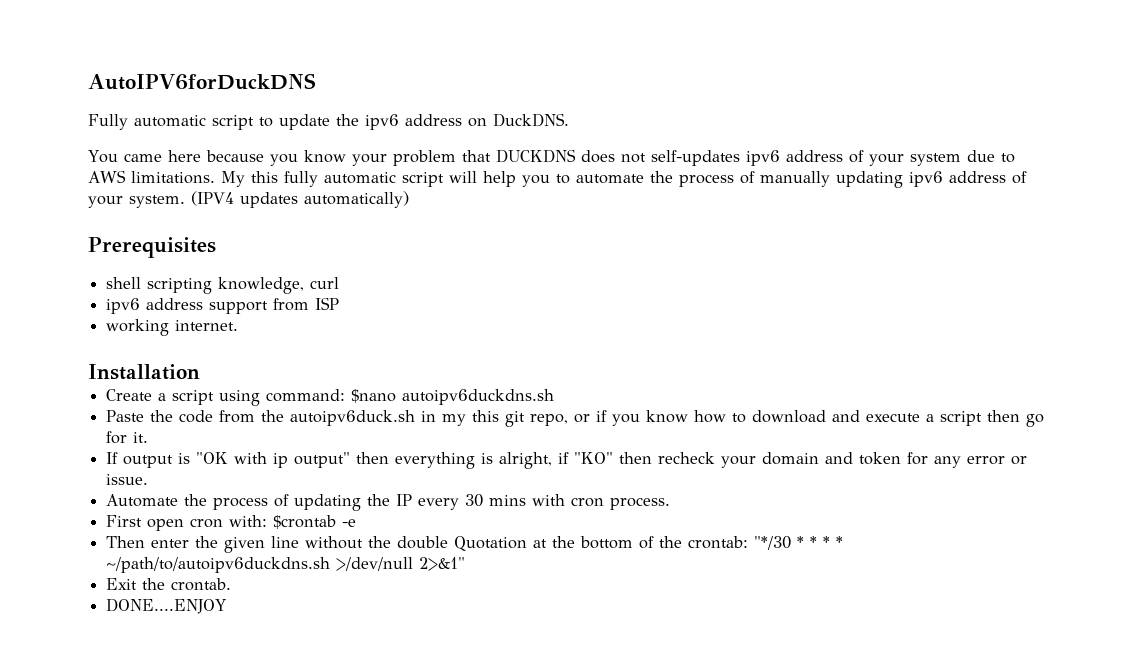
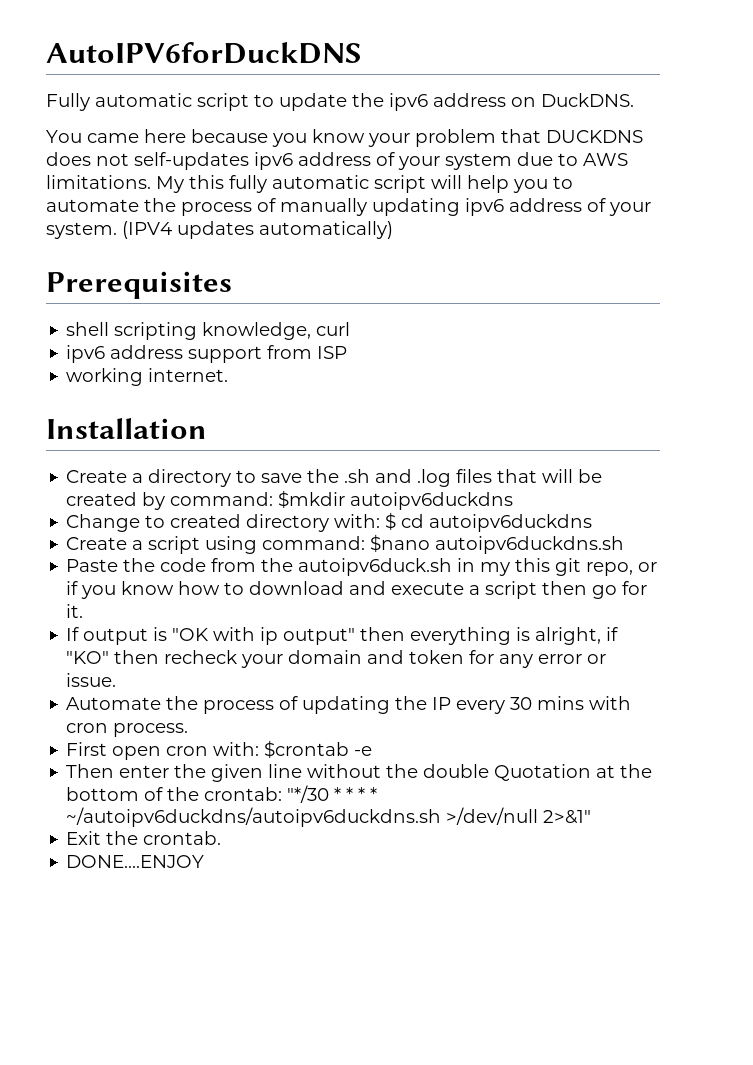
(200, 372) none -> [66,469,603,487] [66,490,514,510] [66,512,593,532] // Create a directory to save the .sh and .log files that will be created by command: $mkdir autoipv6duckdns // Change to created directory with: $ cd autoipv6duckdns
[106,557,331,573] ~/path/to/autoipv6duckdns.sh -> [66,807,442,827] ~/autoipv6duckdns/autoipv6duckdns.sh

